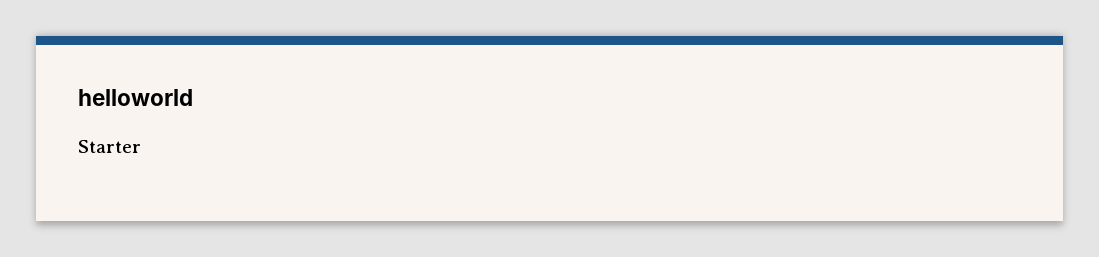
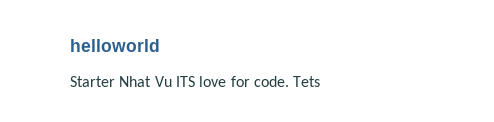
(141, 146) none -> [119,76,321,87] Nhat Vu ITS love for code. Tets

